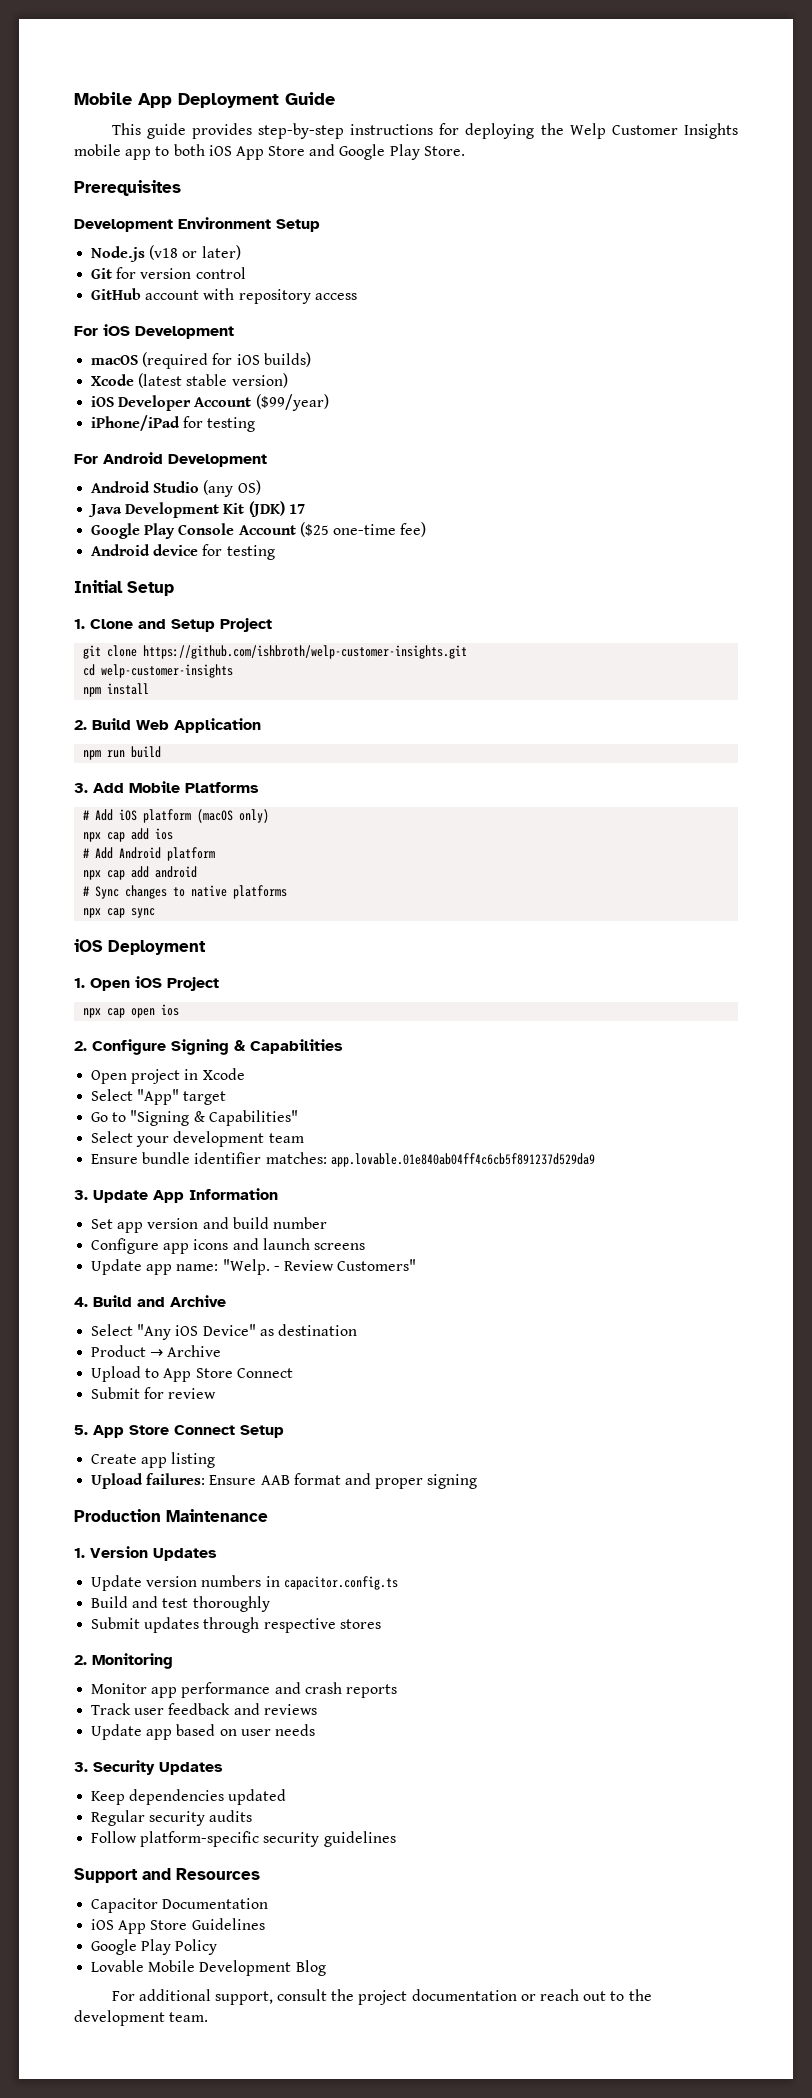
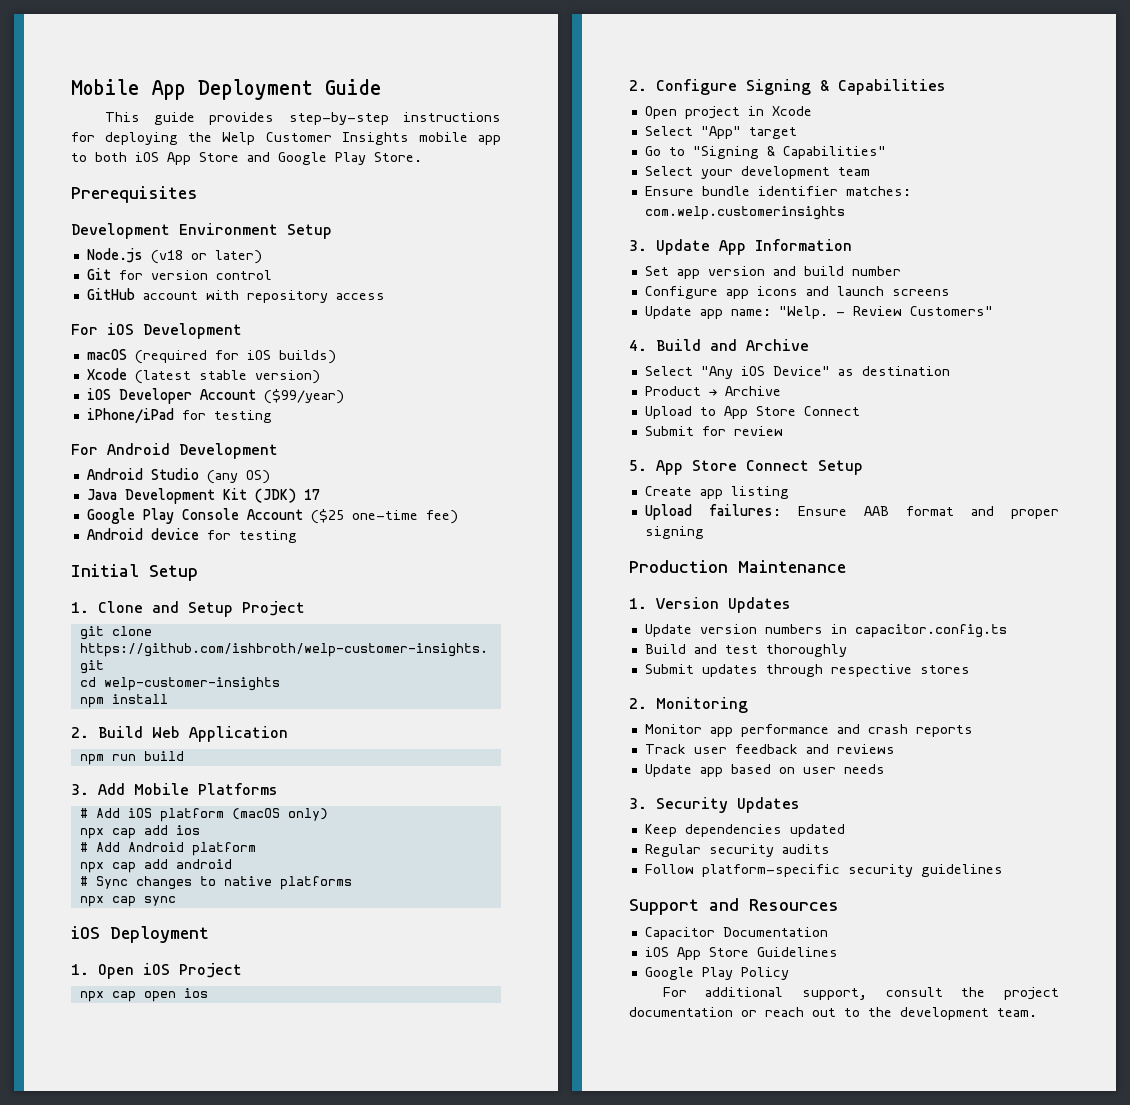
[330,1153,595,1167] app.lovable.01e840ab04ff4c6cb5f891237d529da9 -> [644,206,845,220] com.welp.customerinsights
[91,1960,326,1976] // Lovable Mobile Development Blog -> (789, 973) none

